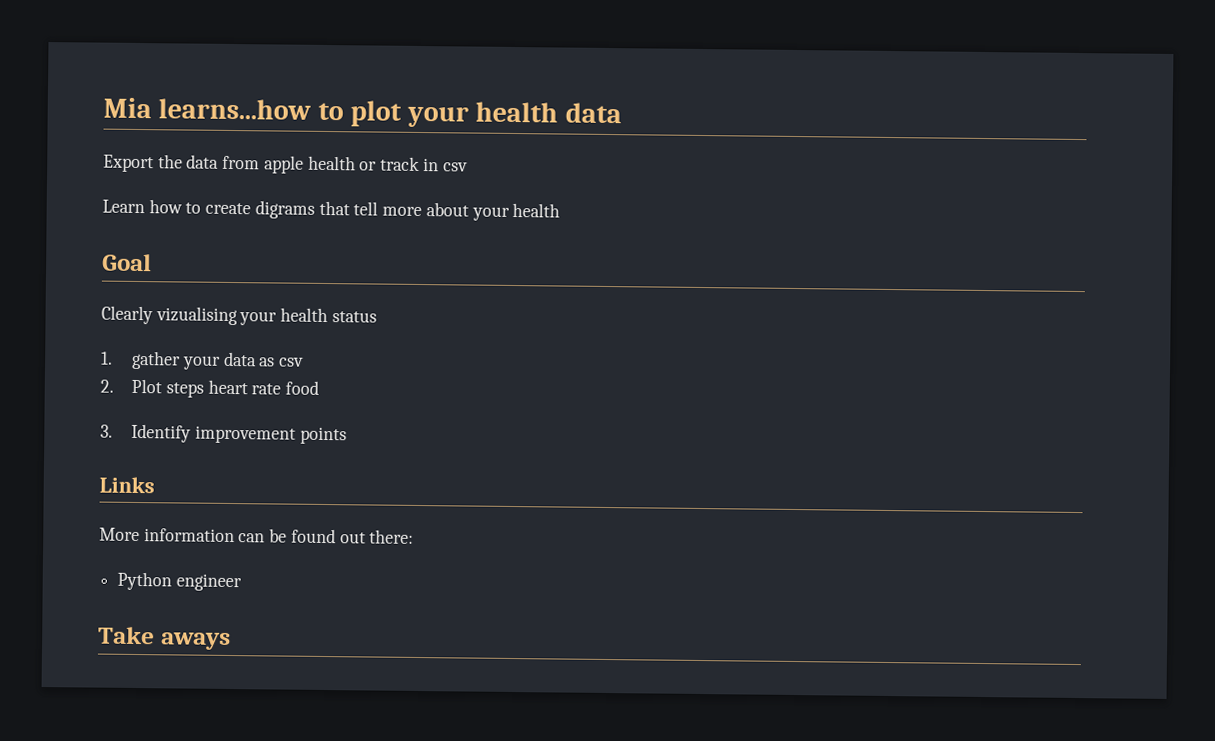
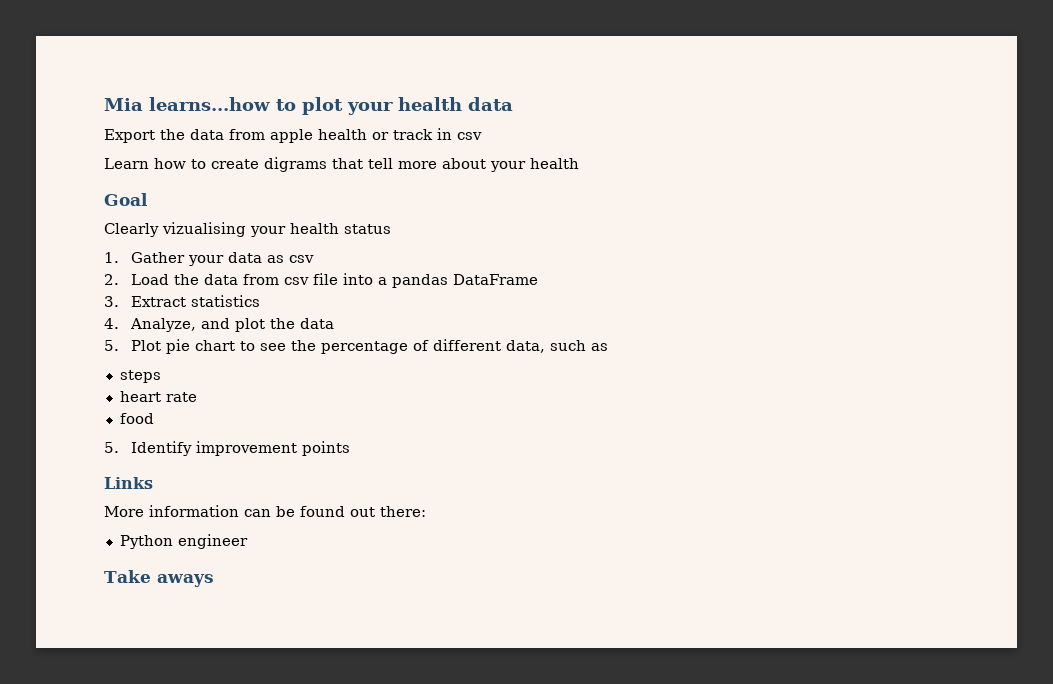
[131,350,182,370] gather -> [130,252,185,263] Gather
[131,378,163,394] Plot -> [130,273,538,288] [104,295,260,307] [104,318,334,332] [104,339,608,354] Load the data from csv file into a pandas DataFrame // 3. Extract statistics // 4. Analyze, and plot the data // 5. Plot pie chart to see the percentage of different data, such as //
(204, 390) none -> (161, 376) //
(282, 389) none -> (197, 397) //
[100,424,113,438] 3. -> [104,442,119,453] 5.

